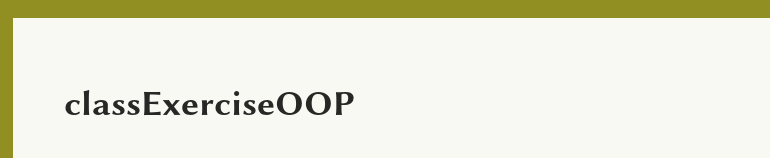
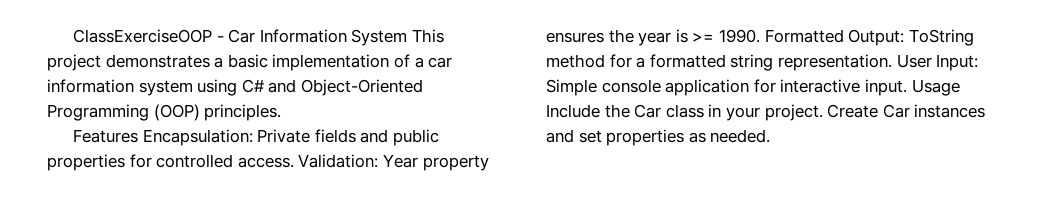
[64,90,355,116] classExerciseOOP -> [73,29,444,46] [47,54,453,71] [47,79,423,96] [47,104,282,121] [73,129,439,146] [47,154,489,171] [546,29,974,46] [546,54,979,71] [546,79,960,96] [546,104,986,121] [546,129,771,146] ClassExerciseOOP - Car Information System This project demonstrates a basic implementation of a car information system using C# and Object-Oriented Programming (OOP) principles. // Features Encapsulation: Private fields and public properties for controlled access. Validation: Year property ensures the year is >= 1990. Formatted Output: ToString method for a formatted string representation. User Input: Simple console application for interactive input. Usage Include the Car class in your project. Create Car instances and set properties as needed.

